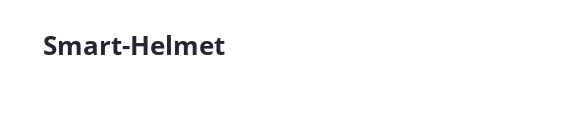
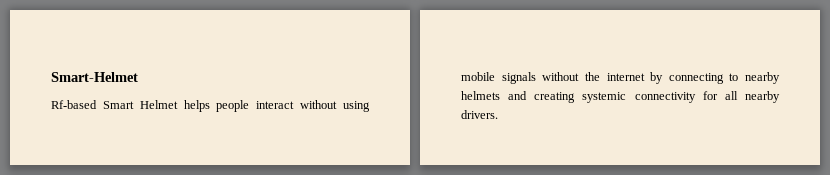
(225, 45) none -> [51,100,370,112] [461,72,780,84] [461,91,780,103] [461,110,498,119] // Rf-based Smart Helmet helps people interact without using mobile signals without the internet by connecting to nearby helmets and creating systemic connectivity for all nearby drivers.

